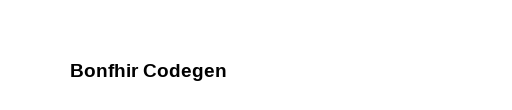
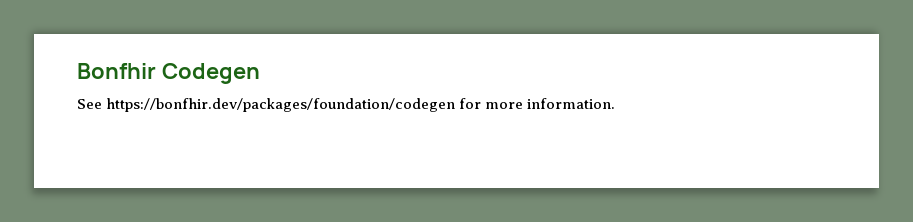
(228, 72) none -> [77,98,616,112] // See https://bonfhir.dev/packages/foundation/codegen for more information.

